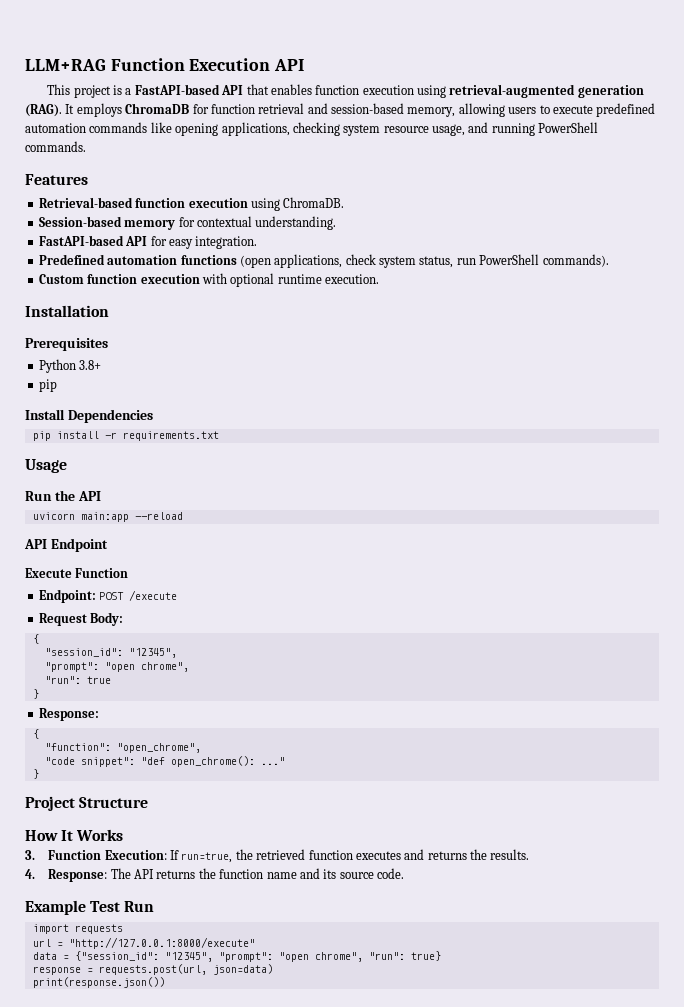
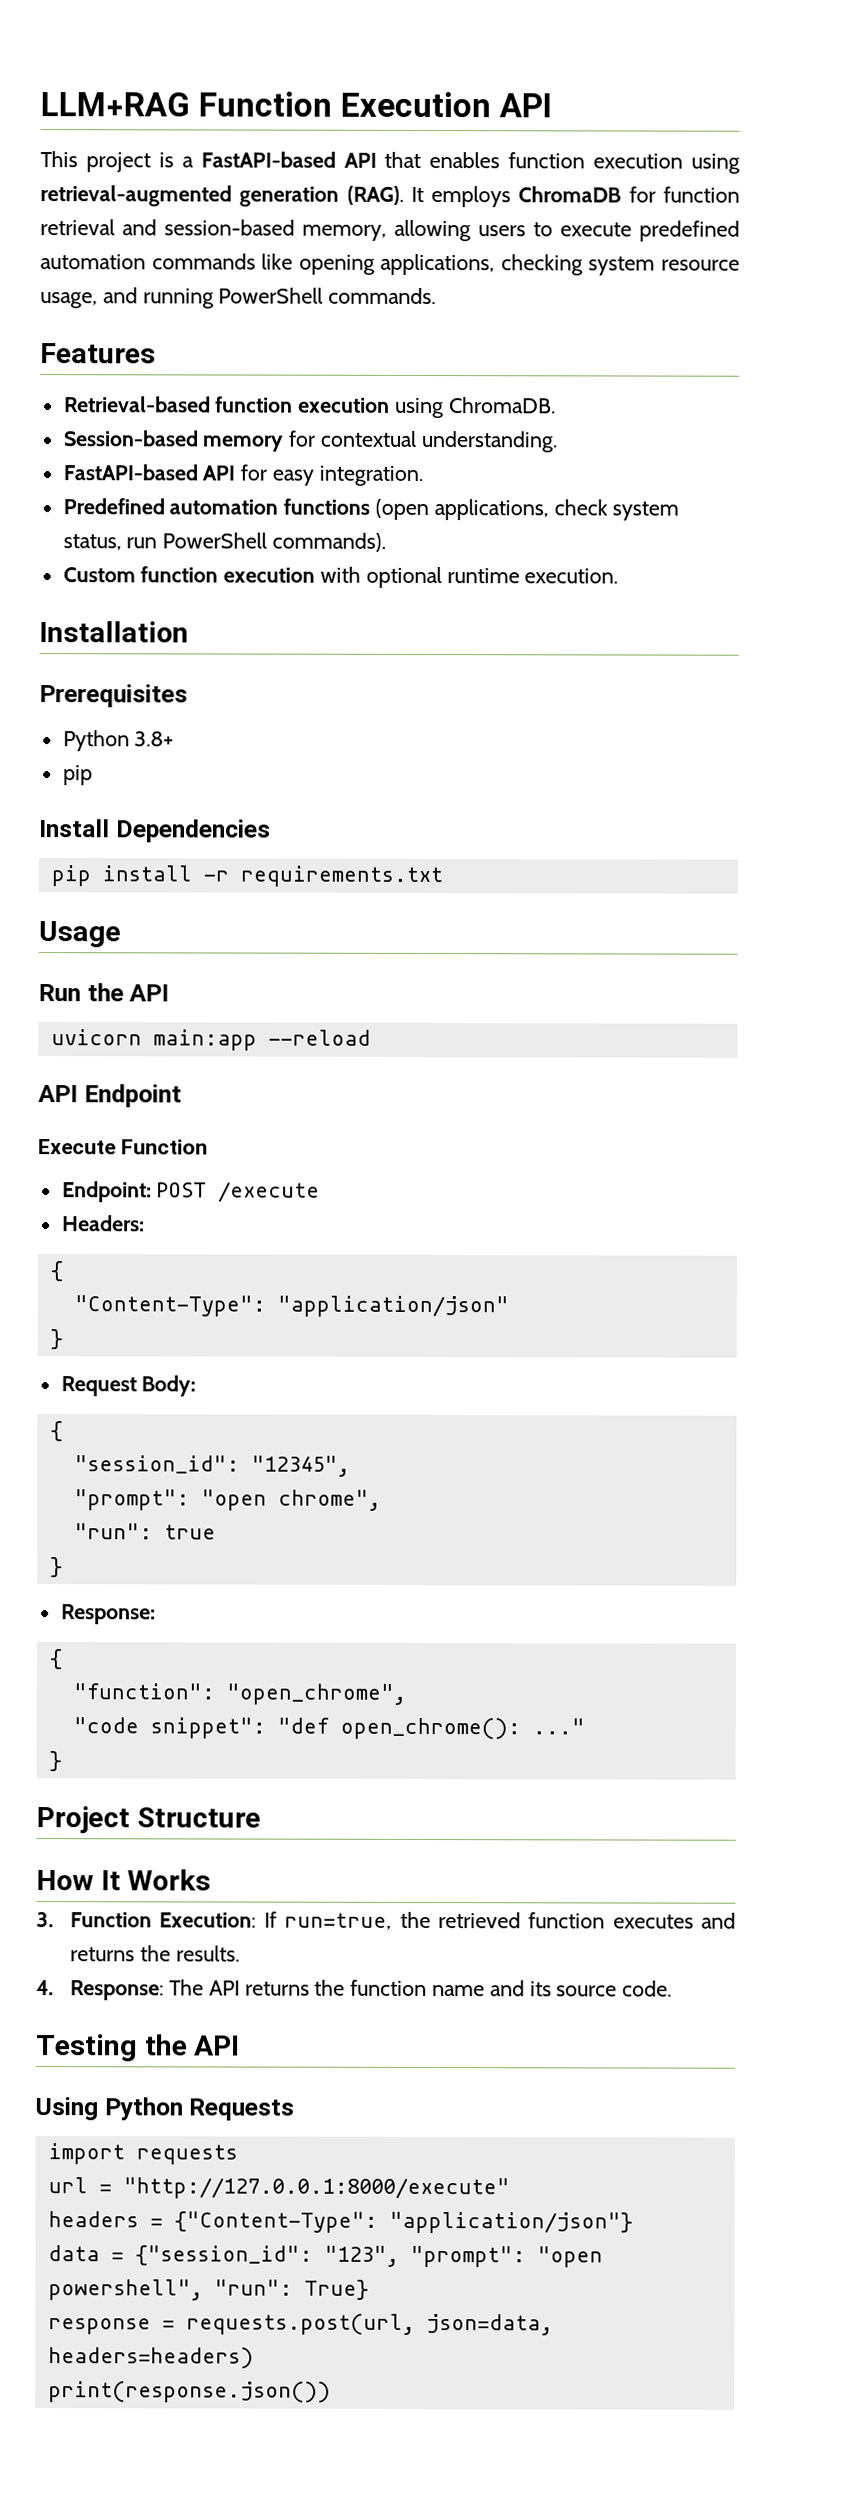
(178, 595) none -> [61,1215,145,1232] [49,1261,63,1282] [73,1295,509,1318] [49,1329,63,1350] // Headers: // { // "Content-Type": "application/json" // }
[25,900,155,915] Example Test Run -> [36,2034,241,2062] [35,2097,295,2121] Testing the API // Using Python Requests
(255, 943) none -> [47,2211,633,2234] // headers = {"Content-Type": "application/json"}
[164,951,441,962] "12345", "prompt": "open chrome", "run": true} -> [323,2245,603,2268] [47,2279,369,2301] "123", "prompt": "open powershell", "run": True}
[212,964,273,975] json=data) -> [425,2314,553,2336] [47,2347,254,2369] json=data, headers=headers)

